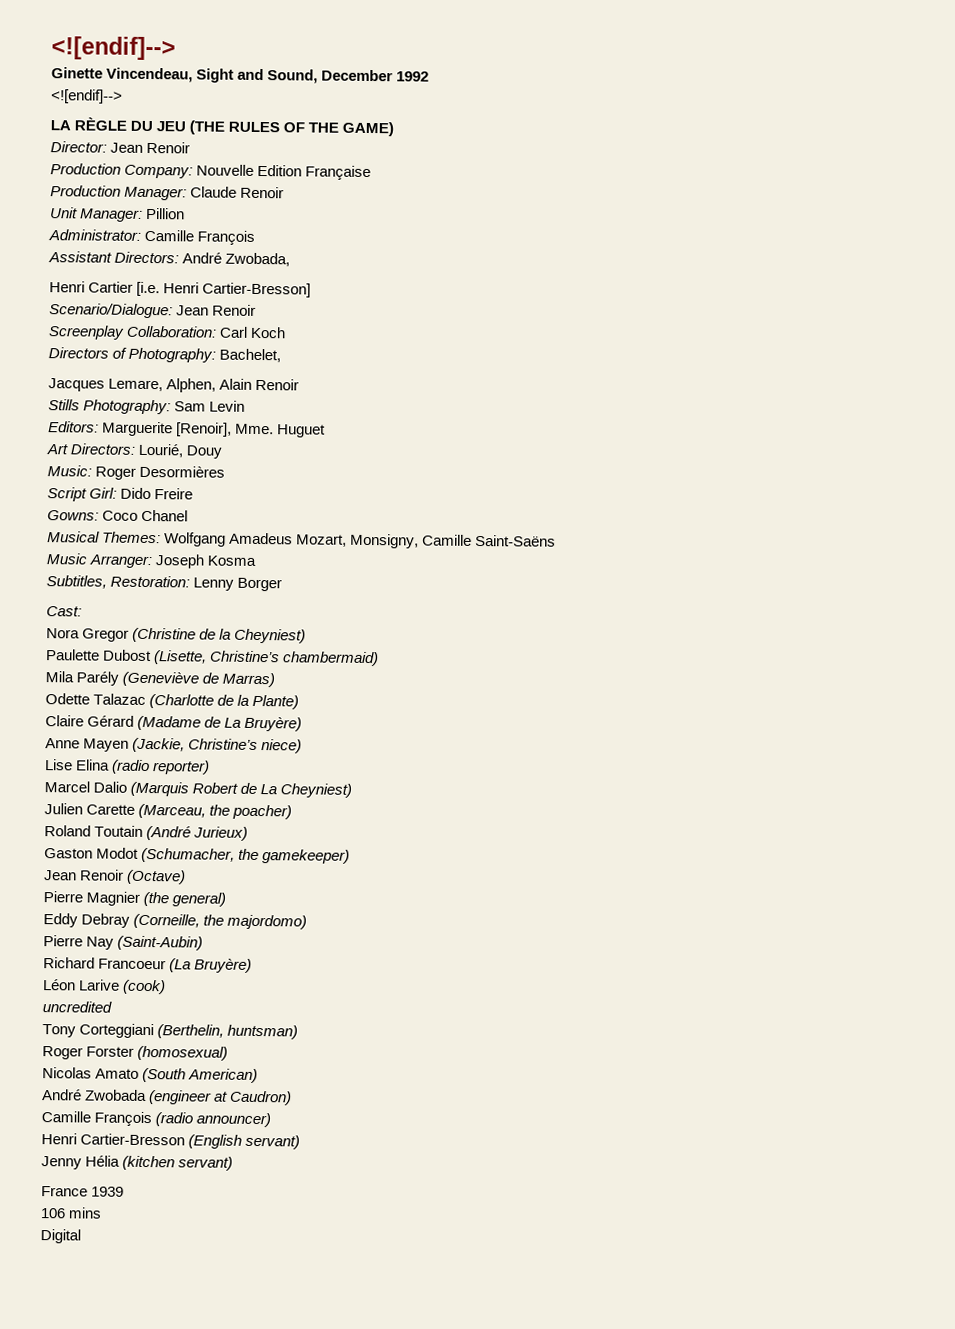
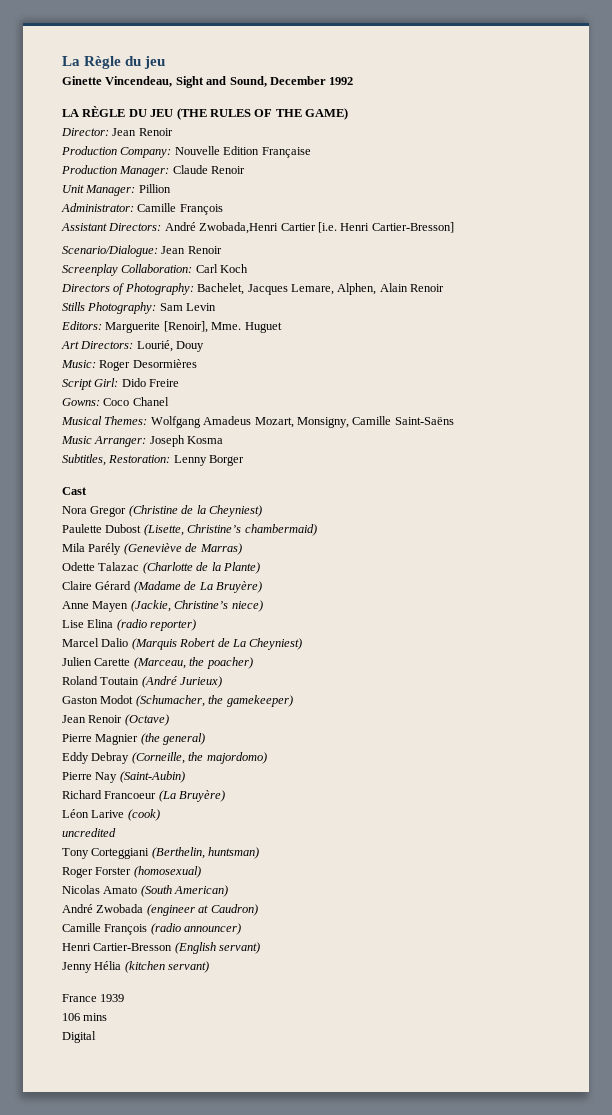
[51,36,176,61] <![endif]--> -> [62,56,166,69] La Règle du jeu
[51,89,123,104] // <![endif]--> -> (354, 81) none
[225,252,291,267] [49,281,85,293] Zwobada, // Henri -> [199,222,279,234] Zwobada,Henri
(282, 355) // -> (245, 289) none
[46,606,82,617] Cast: -> [62,487,87,495] Cast

